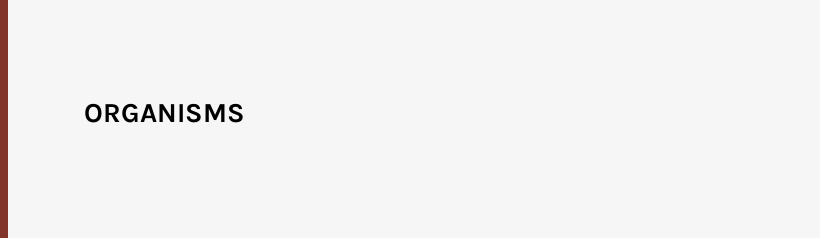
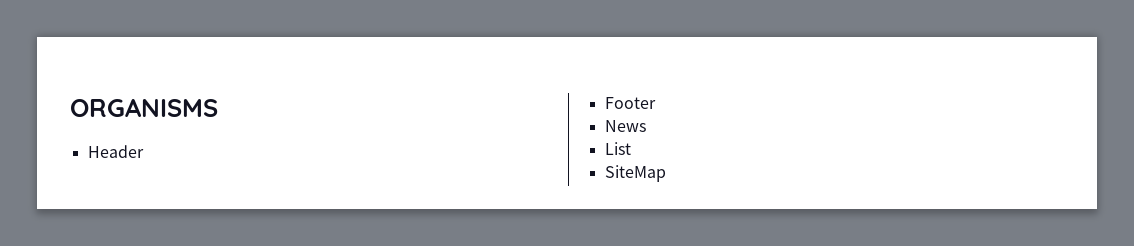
(245, 113) none -> [87,145,144,158] [604,97,656,109] [604,120,646,132] [604,142,631,155] [604,165,666,182] // Header // Footer // News // List // SiteMap

